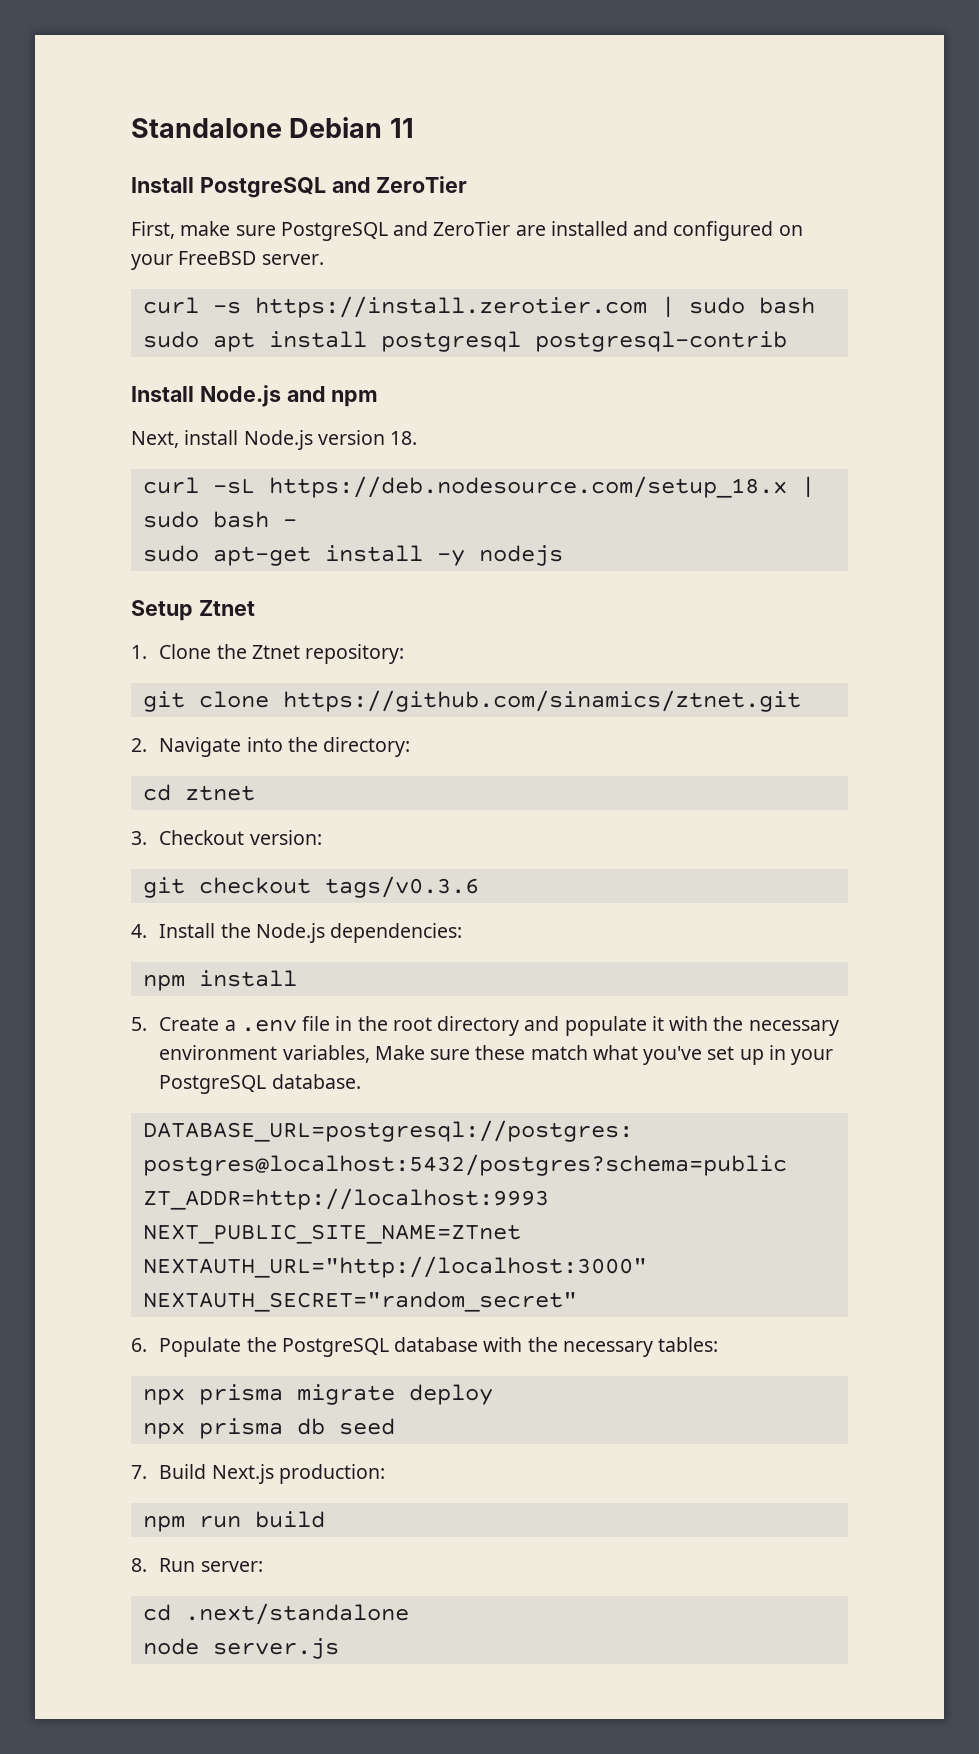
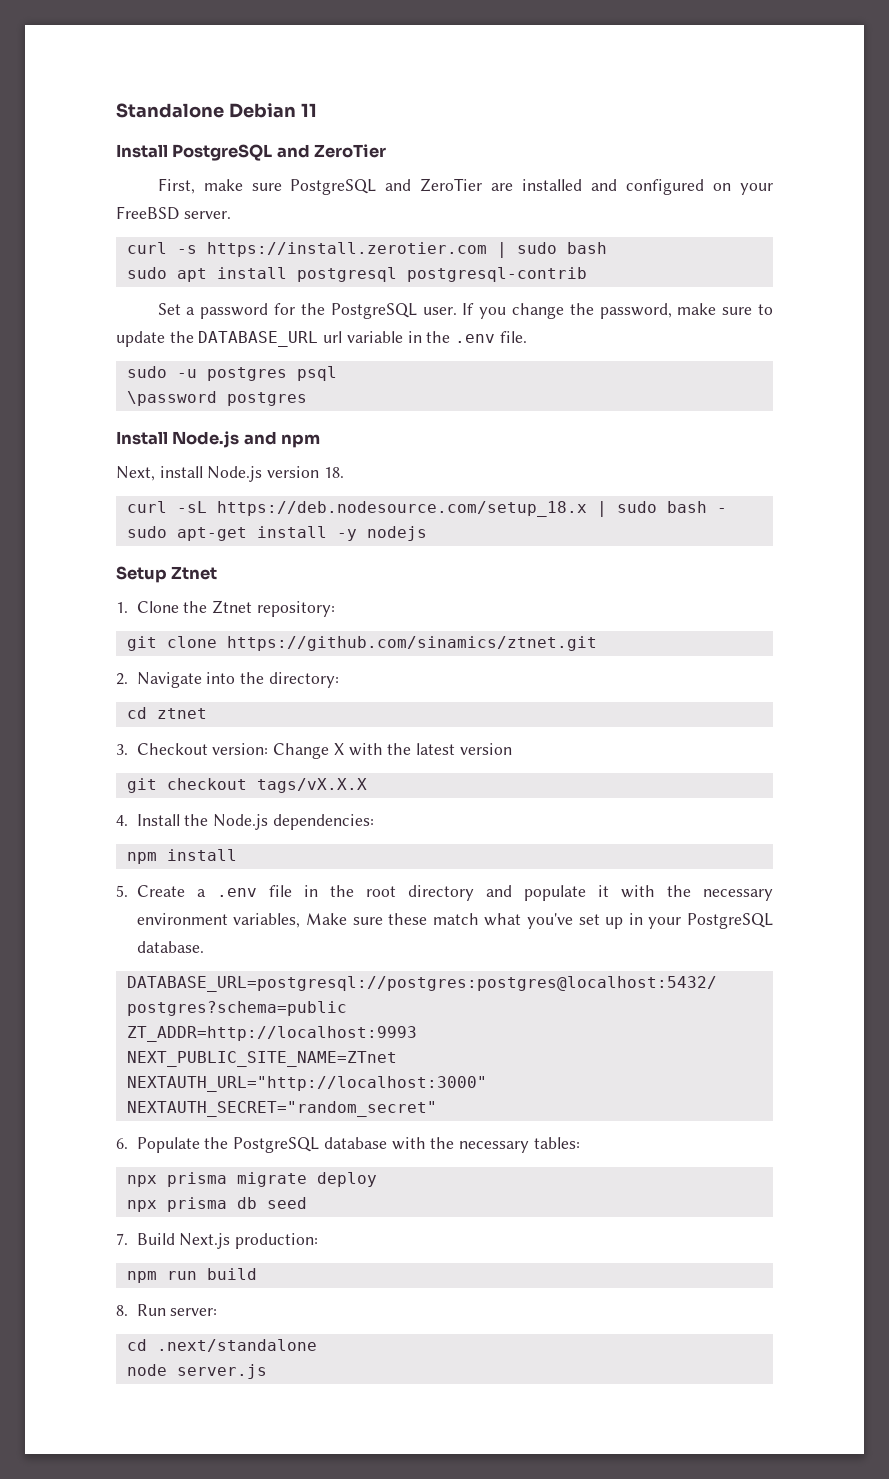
(787, 341) none -> [157,303,773,319] [116,331,527,347] [126,366,337,381] [126,391,307,406] // Set a password for the PostgreSQL user. If you change the password, make sure to update the DATABASE_URL url variable in the .env file. // sudo -u postgres psql // \password postgres
(322, 837) none -> [273,743,512,759] Change X with the latest version
[324,876,479,898] tags/v0.3.6 -> [256,778,367,793] tags/vX.X.X

